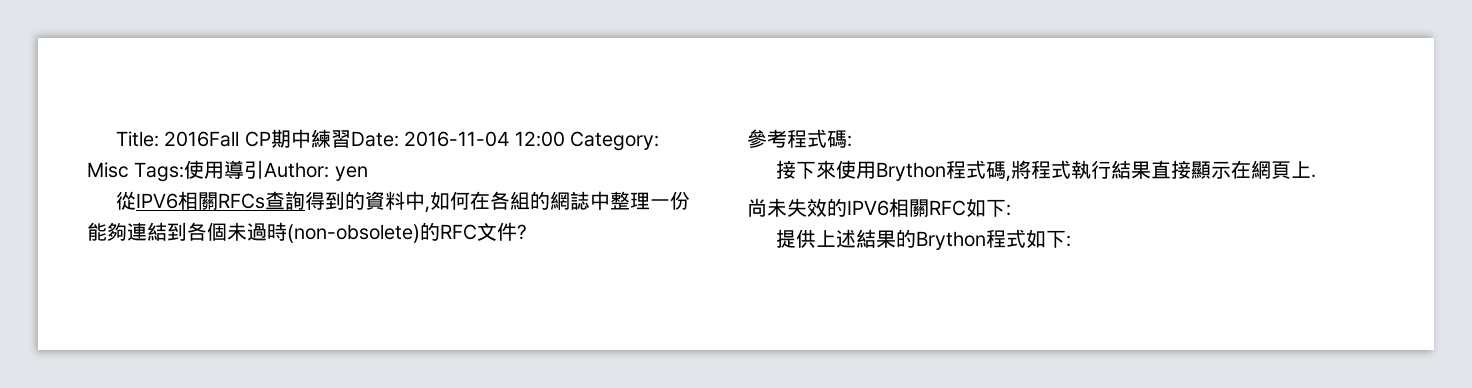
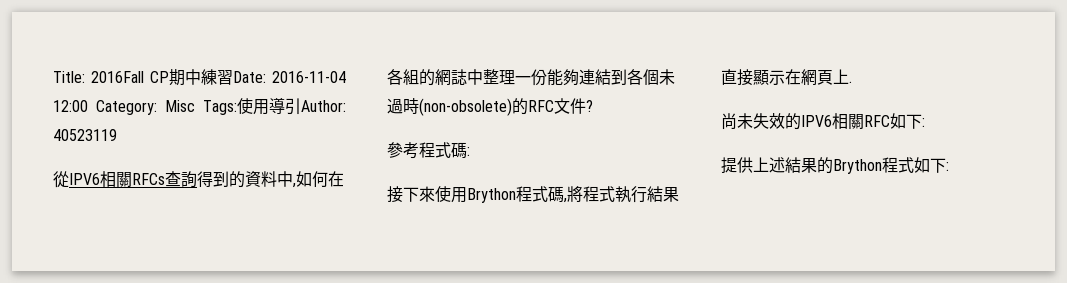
[334,166,368,181] yen -> [53,129,117,141] 40523119

